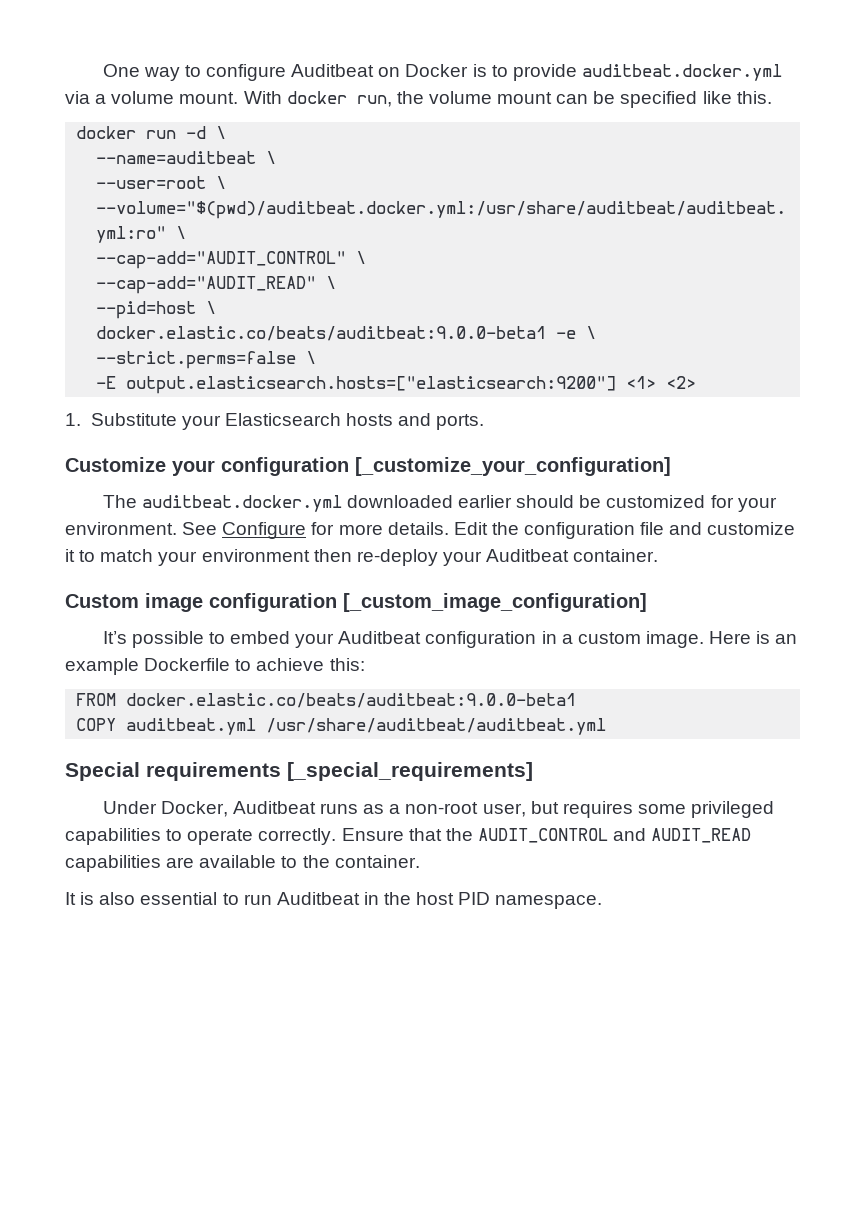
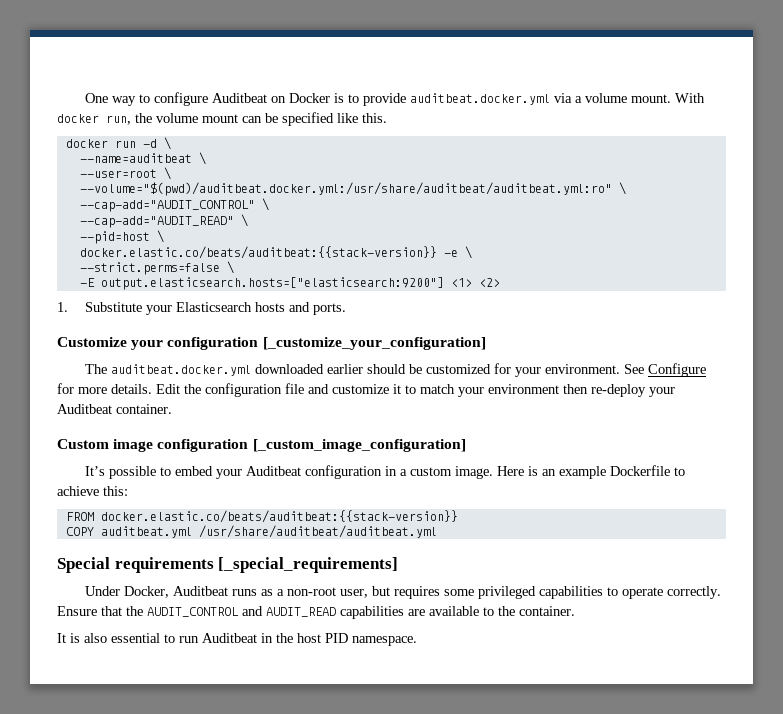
[96,326,547,341] docker.elastic.co/beats/auditbeat:9.0.0-beta1 -> [79,246,437,259] docker.elastic.co/beats/auditbeat:{{stack-version}}
[126,693,577,708] docker.elastic.co/beats/auditbeat:9.0.0-beta1 -> [100,510,458,523] docker.elastic.co/beats/auditbeat:{{stack-version}}

